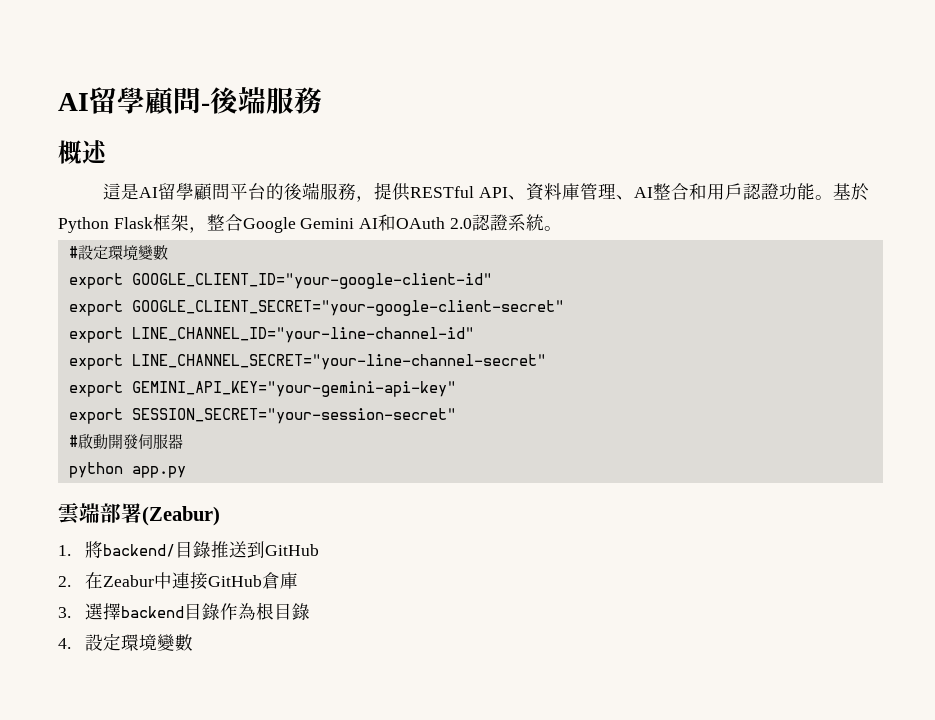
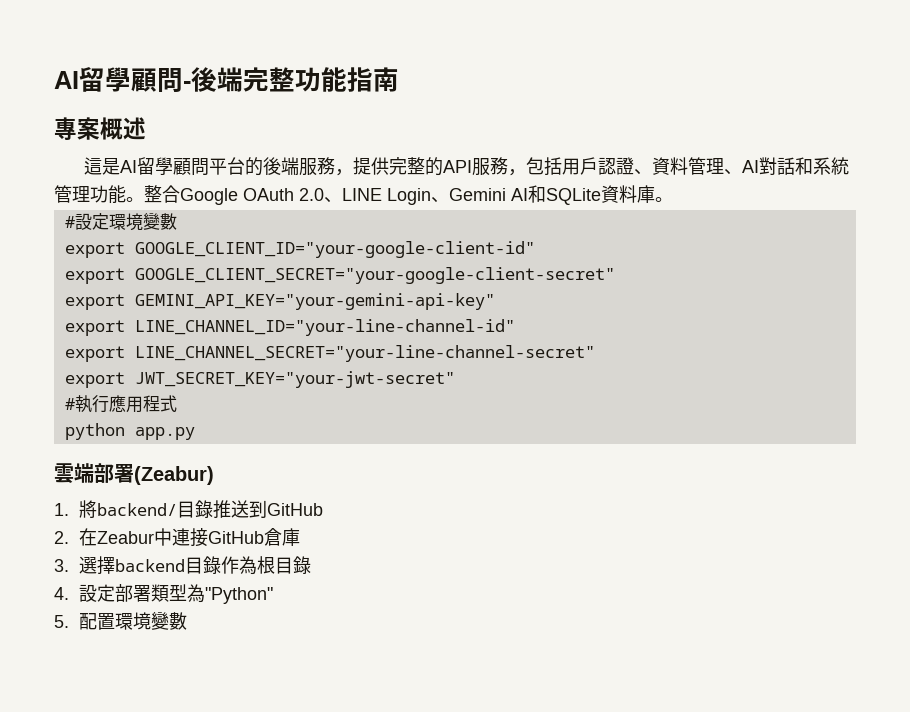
[266,87,322,114] 服務 // -> [243,67,399,92] [54,117,100,140] 完整功能指南 // 專案
[410,183,869,201] [58,214,544,233] RESTful API、資料庫管理、AI整合和用戶認證功能。基於Python Flask框架，整合Google Gemini AI和OAuth 2.0認證系統 -> [388,157,849,176] [54,185,655,205] 完整的API服務，包括用戶認證、資料管理、AI對話和系統管理功能。整合Google OAuth 2.0、LINE Login、Gemini AI和SQLite資料庫
(564, 308) none -> [64,293,495,310] // export GEMINI_API_KEY="your-gemini-api-key"
[131,381,456,397] [68,408,456,424] [68,434,183,449] GEMINI_API_KEY="your-gemini-api-key" // export SESSION_SECRET="your-session-secret" // #啟動開發伺服器 -> [134,371,455,388] [64,395,177,413] JWT_SECRET_KEY="your-jwt-secret" // #執行應用程式
(122, 642) none -> [115,584,274,604] [54,613,116,630] 部署類型為"Python" // 5.配置

